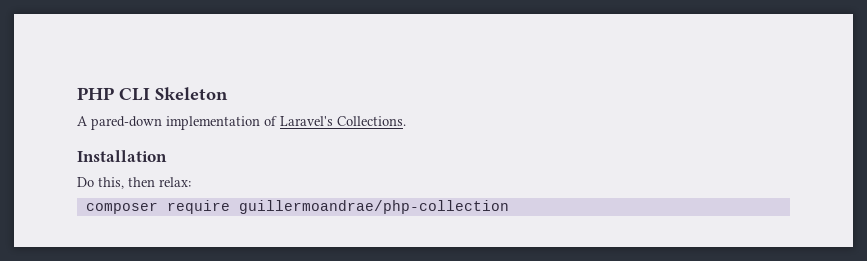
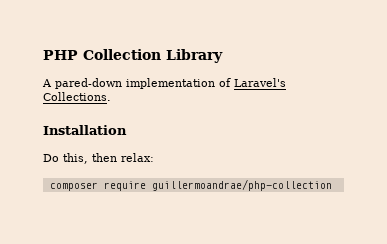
[119,87,228,101] CLI Skeleton -> [83,49,223,63] Collection Library

